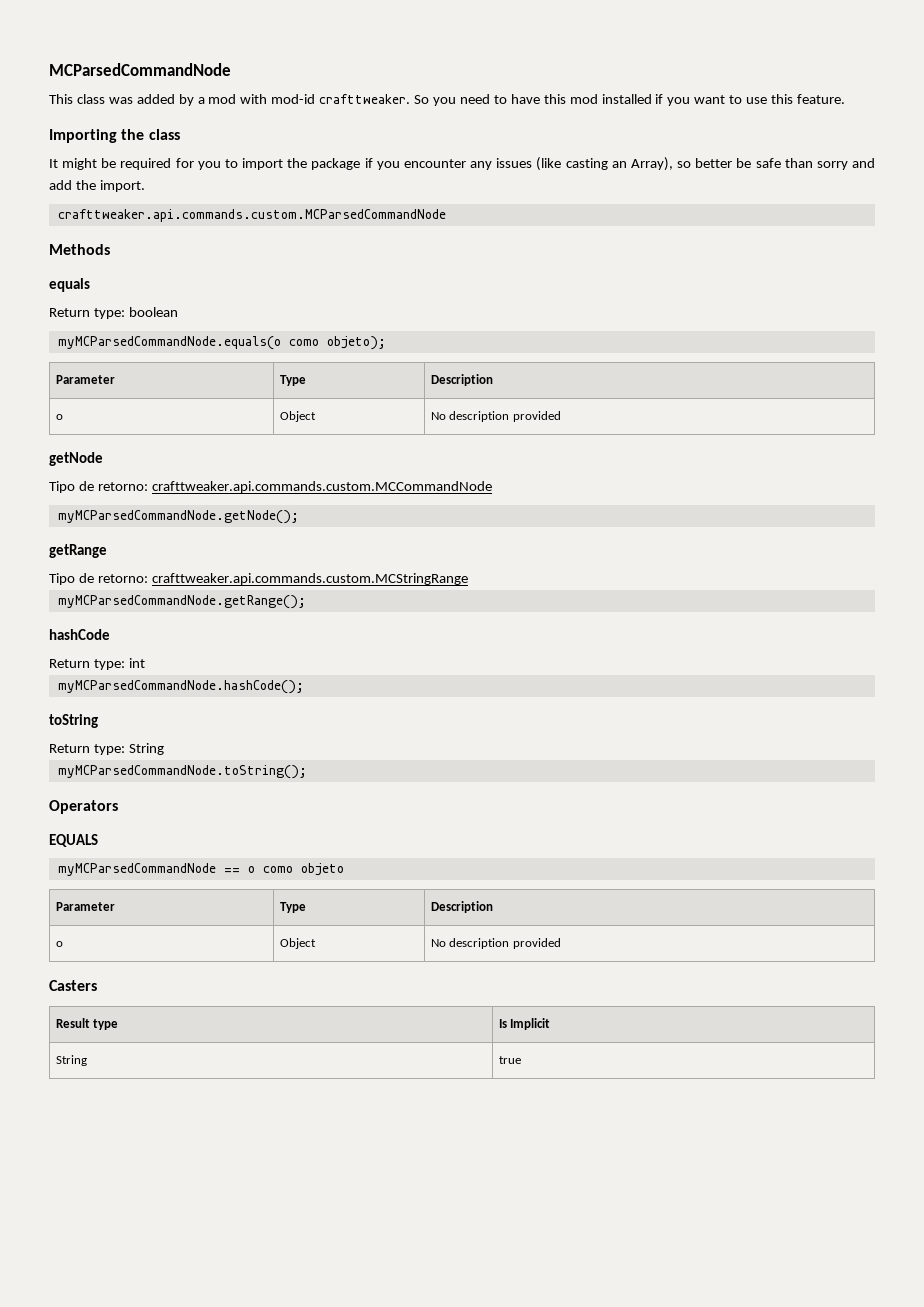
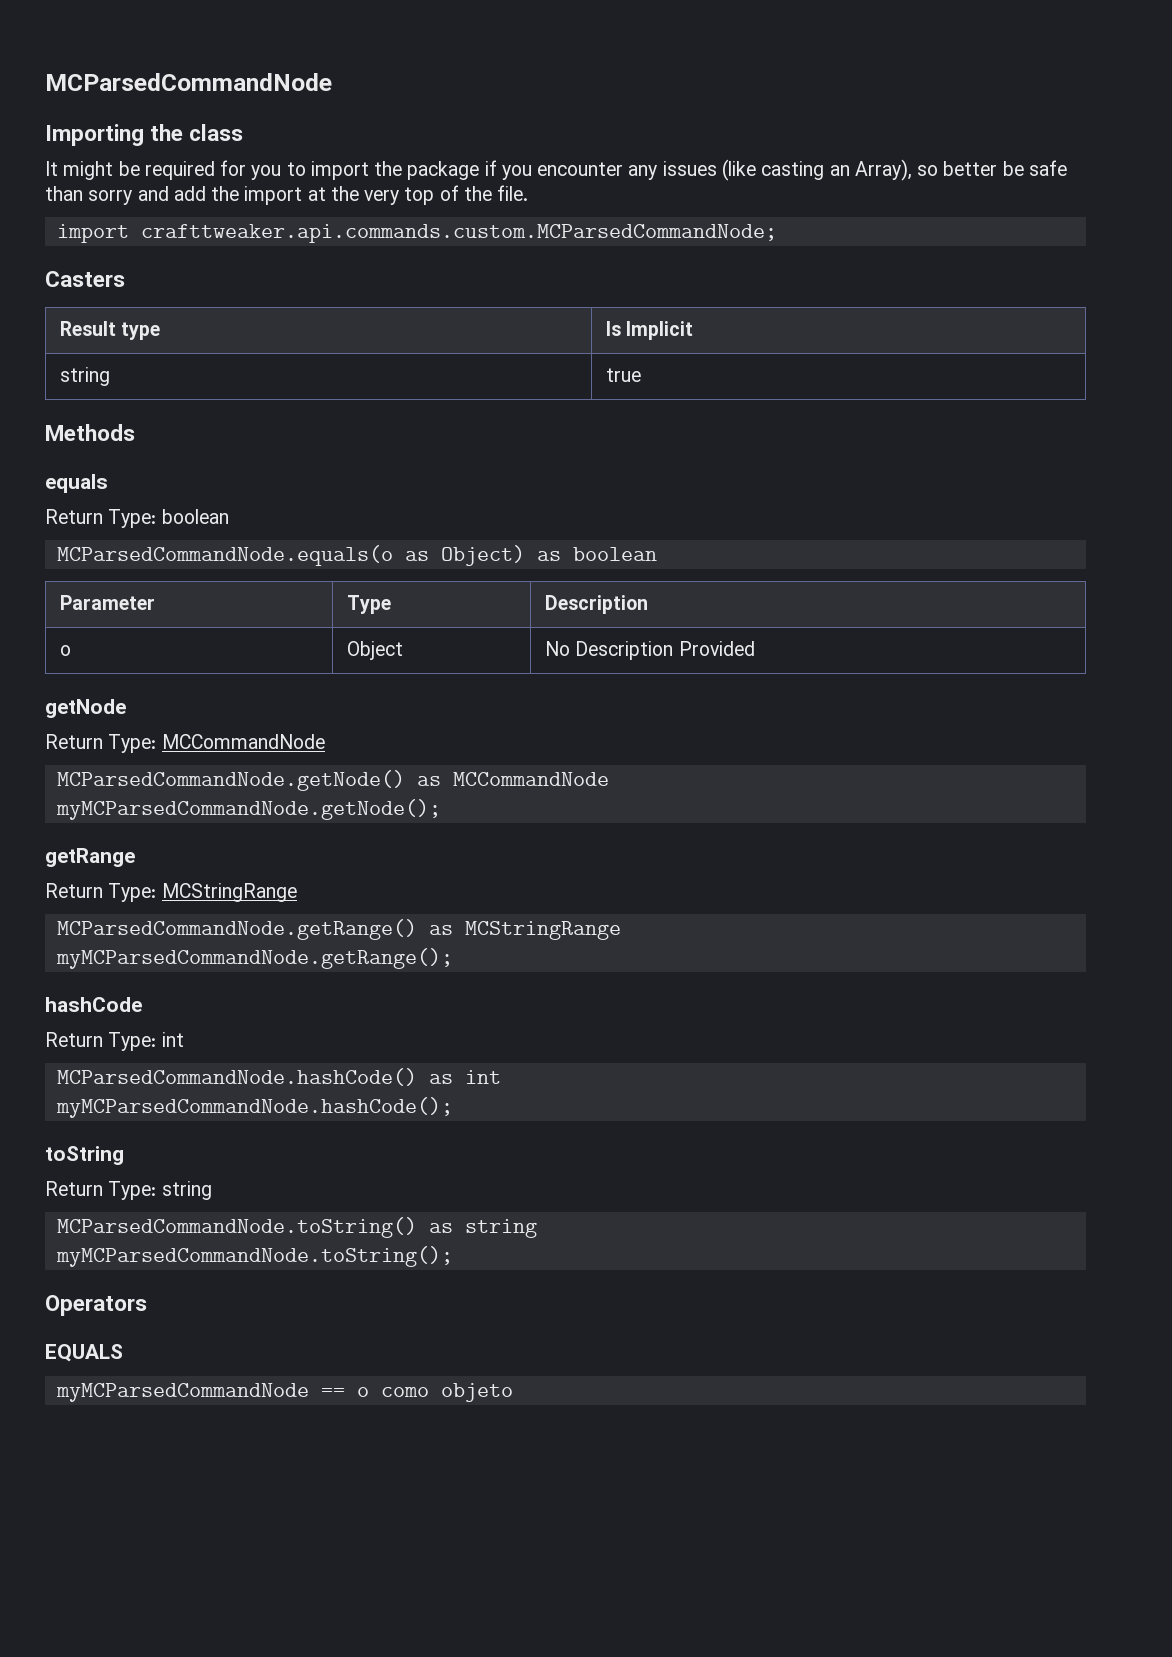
[49,94,845,106] // This class was added by a mod with mod-id crafttweaker. So you need to have this mod installed if you want to use this feature. -> (332, 82) none
[99,180,145,192] [57,209,446,222] import. // crafttweaker.api.commands.custom.MCParsedCommandNode -> [244,185,529,205] [56,224,777,243] [45,271,125,287] [60,321,161,340] [606,321,694,340] [60,367,111,386] [606,368,642,382] import at the very top of the file. // import crafttweaker.api.commands.custom.MCParsedCommandNode; // Casters // Result type | Is Implicit // string | true
[93,307,178,319] [57,336,386,350] [55,375,115,384] [279,375,306,386] [430,374,493,386] [55,414,63,420] [279,411,316,422] [430,411,561,422] type: boolean // myMCParsedCommandNode.equals(o como objeto); // Parameter | Type | Description // o | Object | No description provided -> [108,509,229,528] [56,545,657,566] [60,595,156,610] [347,595,392,614] [545,595,649,614] [60,645,72,656] [347,641,404,660] [545,641,755,660] Type: boolean // MCParsedCommandNode.equals(o as Object) as boolean // Parameter | Type | Description // o | Object | No Description Provided
[49,481,492,493] [57,510,299,524] [49,544,107,558] [49,573,468,585] Tipo de retorno: crafttweaker.api.commands.custom.MCCommandNode // myMCParsedCommandNode.getNode(); // getRange // Tipo de retorno: crafttweaker.api.commands.custom.MCStringRange -> [45,734,325,753] [56,770,609,791] [55,799,441,820] [45,848,135,867] [45,883,297,902] [56,919,621,940] Return Type: MCCommandNode // MCParsedCommandNode.getNode() as MCCommandNode // myMCParsedCommandNode.getNode(); // getRange // Return Type: MCStringRange // MCParsedCommandNode.getRange() as MCStringRange
[93,659,125,670] type: -> [108,1032,184,1051] [56,1068,453,1086] Type: int // MCParsedCommandNode.hashCode() as
[93,743,164,755] type: String -> [108,1181,212,1200] [56,1217,537,1238] Type: string // MCParsedCommandNode.toString() as string
[55,902,115,911] [279,902,306,913] [430,901,493,913] [55,941,63,947] [279,938,316,949] [430,938,561,949] [49,980,97,991] [55,1018,119,1030] [498,1018,551,1030] [55,1055,87,1066] [498,1056,521,1064] // Parameter | Type | Description // o | Object | No description provided // Casters // Result type | Is Implicit // String | true -> (513, 1392) none

